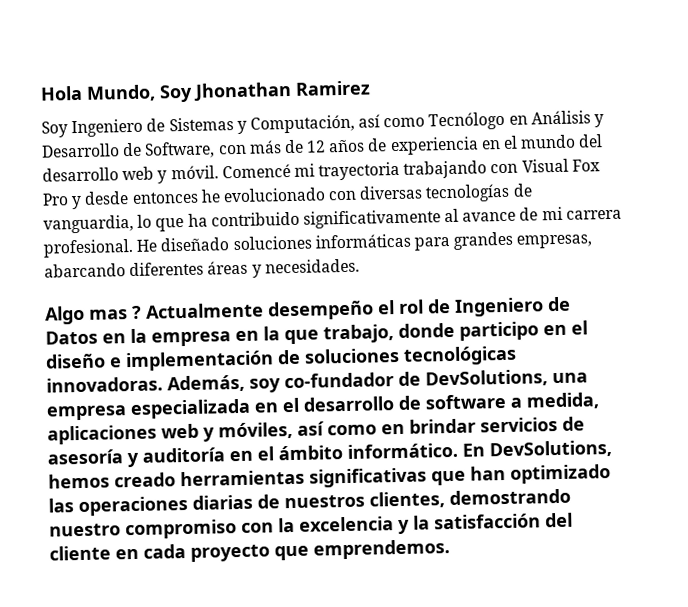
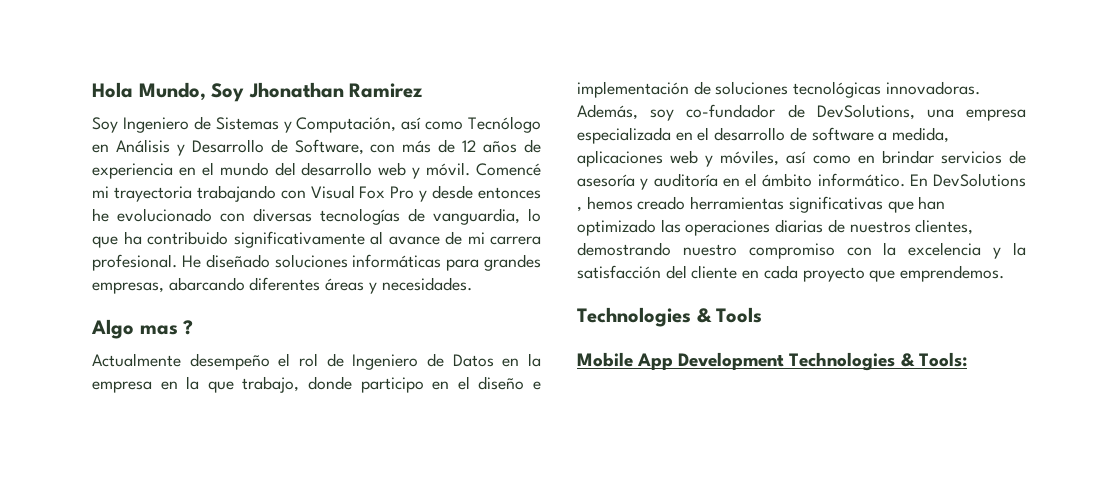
(142, 312) none -> (194, 327) //
[489,439,612,459] DevSolutions, -> [933,173,1026,187] [577,206,582,212] DevSolutions ,
(450, 549) none -> [577,307,763,327] [577,352,967,371] // Technologies & Tools // Mobile App Development Technologies & Tools:

